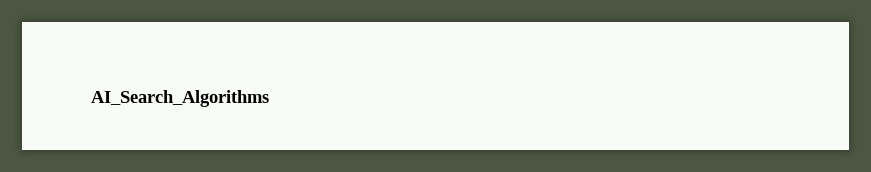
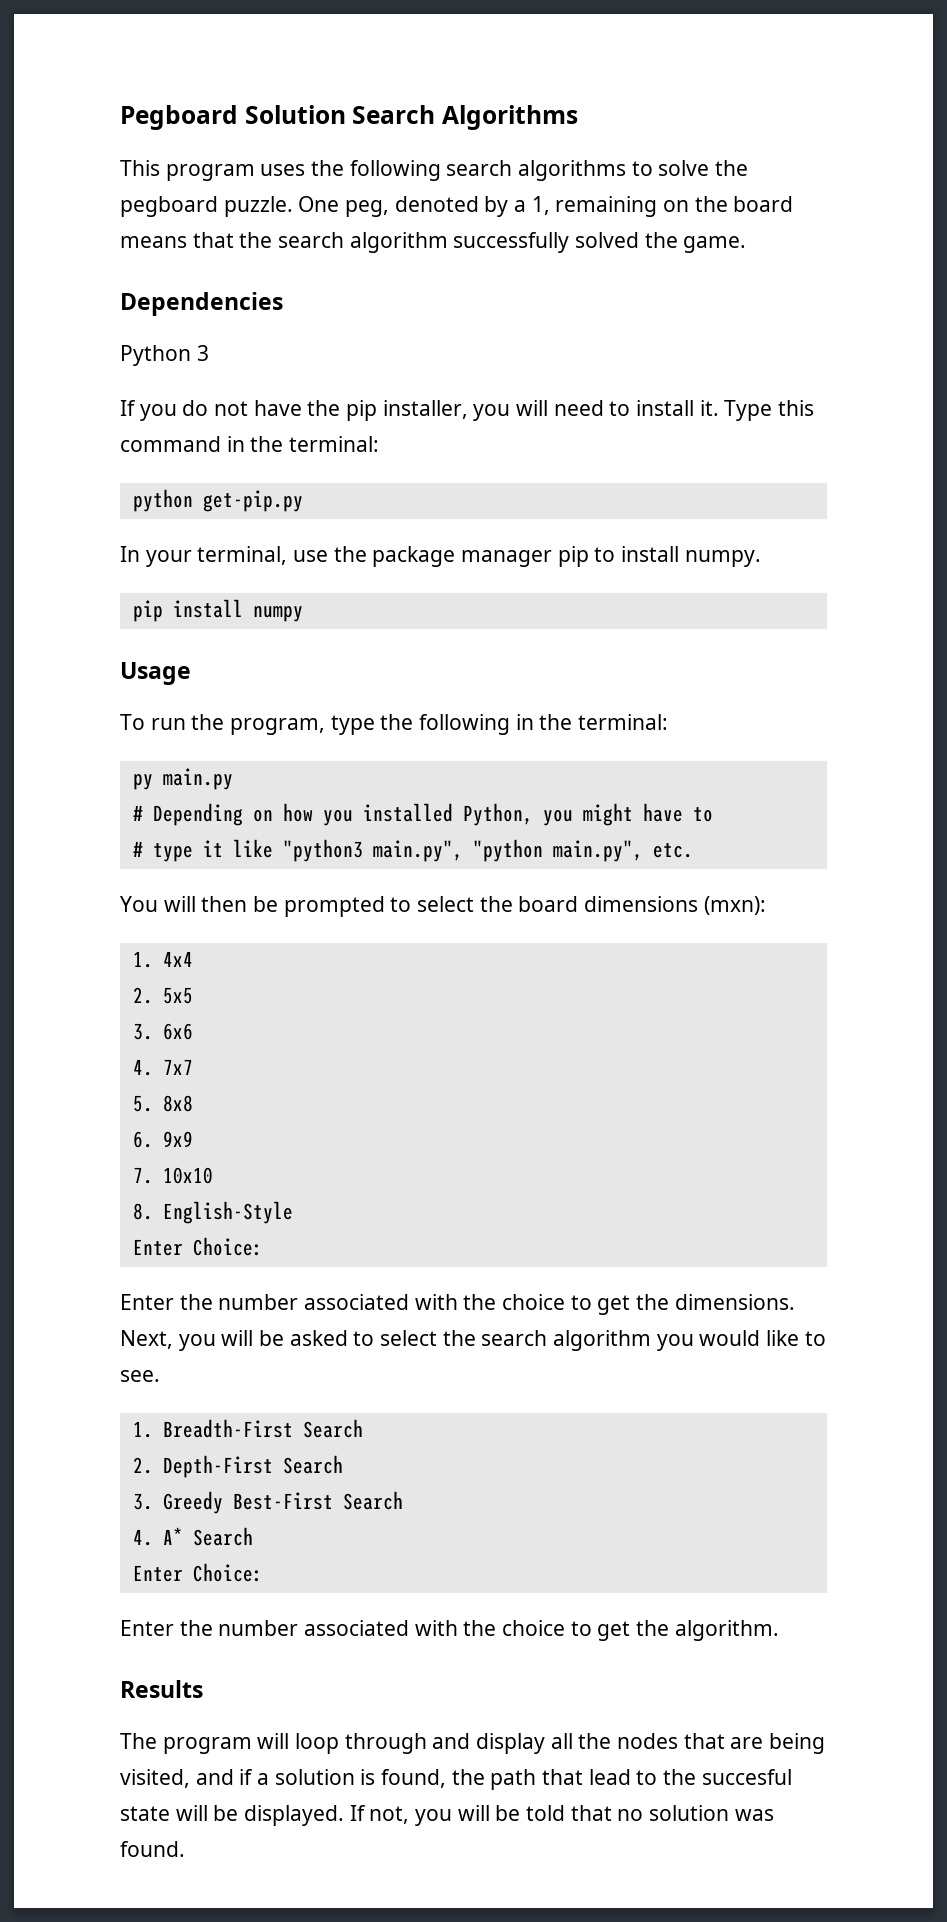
[91,90,269,107] AI_Search_Algorithms -> [120,105,578,130] [120,160,749,181] [120,196,794,217] [120,232,747,253] [120,292,283,316] [120,345,209,366] [120,400,815,421] [120,436,380,452] [132,489,303,512] [120,546,761,567] [132,599,303,622] [120,662,191,685] [120,714,669,735] [132,768,233,790] [132,803,713,826] [132,839,693,862] [120,896,766,917] [132,951,193,968] [132,987,193,1004] [132,1023,193,1040] [132,1059,193,1076] [132,1095,193,1112] [132,1131,193,1148] [132,1167,213,1184] [132,1201,293,1224] [132,1237,263,1256] [120,1294,795,1315] [120,1330,826,1351] [120,1370,160,1382] [132,1419,363,1438] [132,1455,343,1478] [132,1491,403,1514] [132,1527,253,1546] [132,1563,263,1582] [120,1620,779,1641] [120,1680,203,1698] [120,1733,826,1754] [120,1769,792,1790] [120,1805,774,1826] [120,1841,185,1857] Pegboard Solution Search Algorithms // This program uses the following search algorithms to solve the pegboard puzzle. One peg, denoted by a 1, remaining on the board means that the search algorithm successfully solved the game. // Dependencies // Python 3 // If you do not have the pip installer, you will need to install it. Type this command in the terminal: // python get-pip.py // In your terminal, use the package manager pip to install numpy. // pip install numpy // Usage // To run the program, type the following in the terminal: // py main.py // # Depending on how you installed Python, you might have to // # type it like "python3 main.py", "python main.py", etc. // You will then be prompted to select the board dimensions (mxn): // 1. 4x4 // 2. 5x5 // 3. 6x6 // 4. 7x7 // 5. 8x8 // 6. 9x9 // 7. 10x10 // 8. English-Style // Enter Choice: // Enter the number associated with the choice to get the dimensions. Next, you will be asked to select the search algorithm you would like to see. // 1. Breadth-First Search // 2. Depth-First Search // 3. Greedy Best-First Search // 4. A* Search // Enter Choice: // Enter the number associated with the choice to get the algorithm. // Results // The program will loop through and display all the nodes that are being visited, and if a solution is found, the path that lead to the succesful state will be displayed. If not, you will be told that no solution was found.

